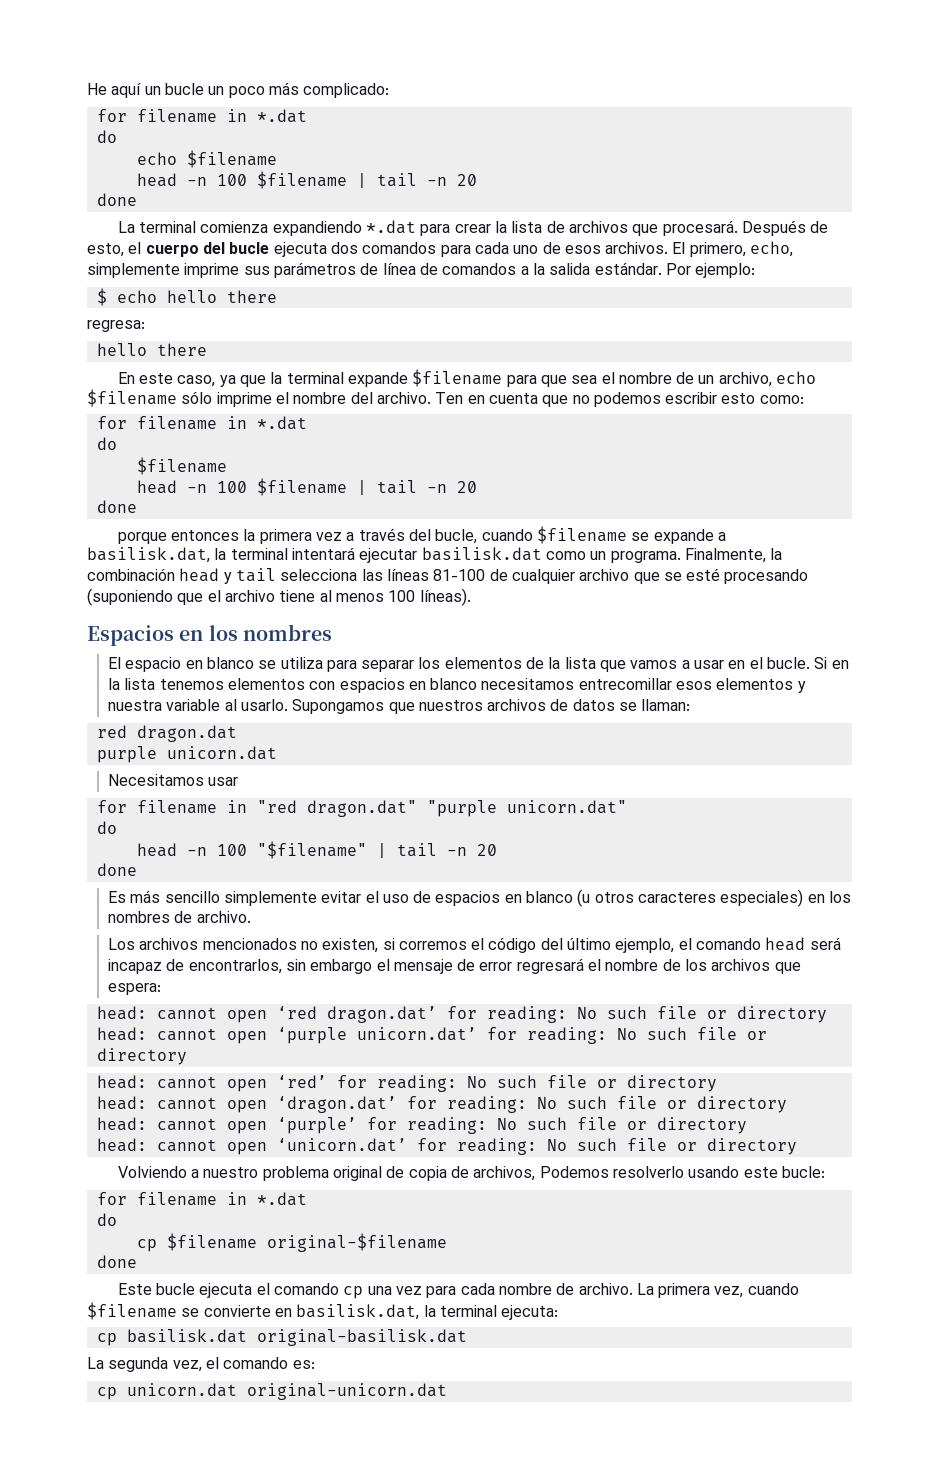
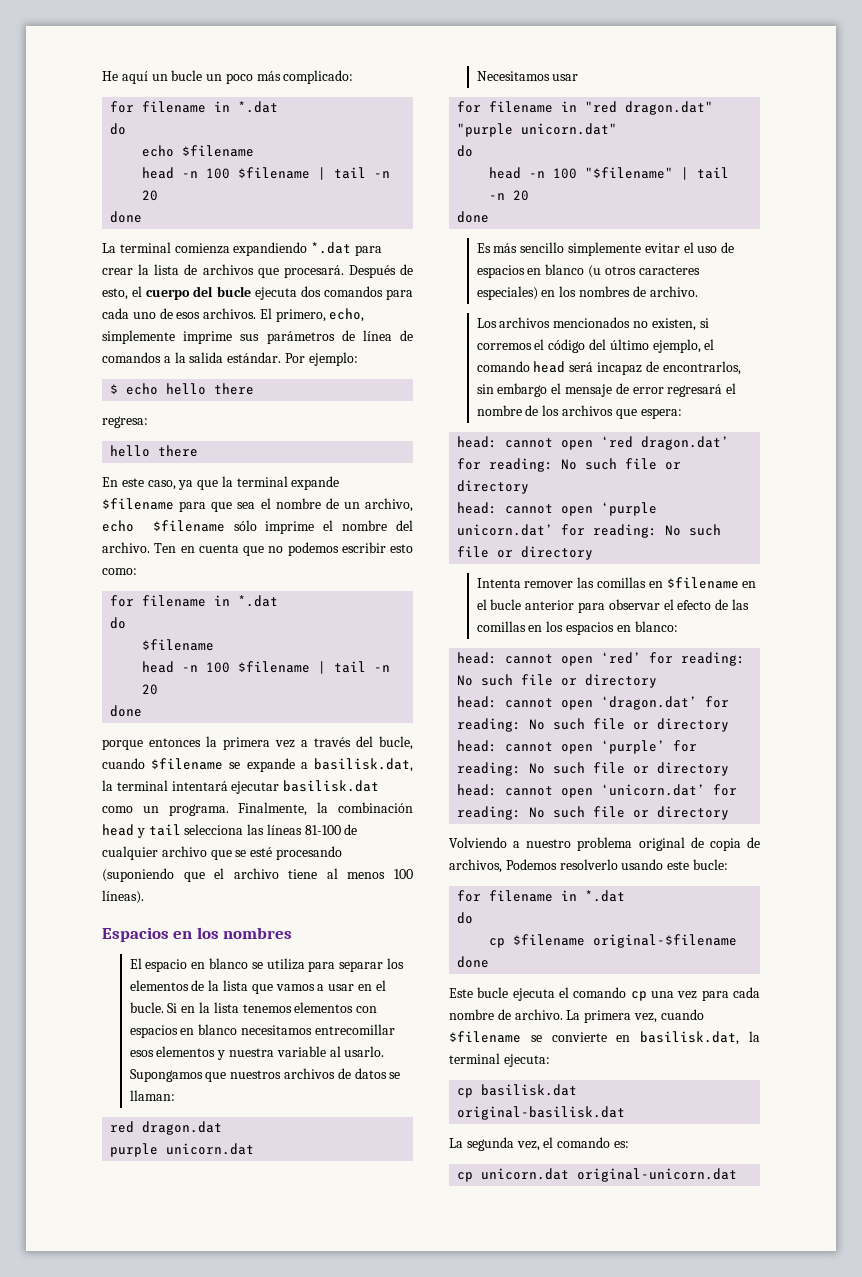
(187, 1056) none -> [476,577,757,589] [476,599,749,613] [476,621,678,635] // Intenta remover las comillas en $filename en el bucle anterior para observar el efecto de las comillas en los espacios en blanco:

